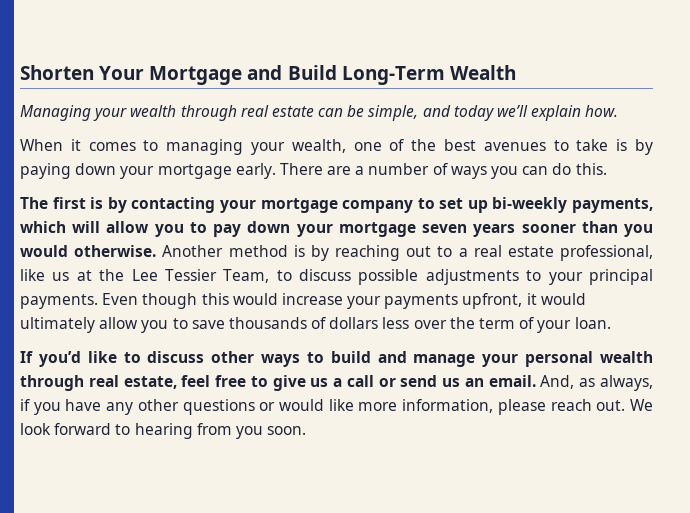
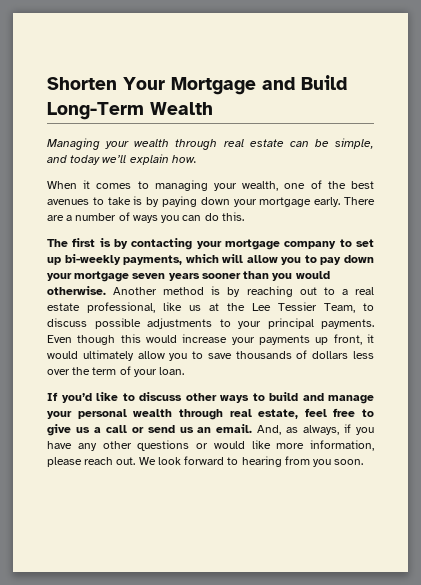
[462,293,523,309] upfront, -> [315,334,362,345] up front,

